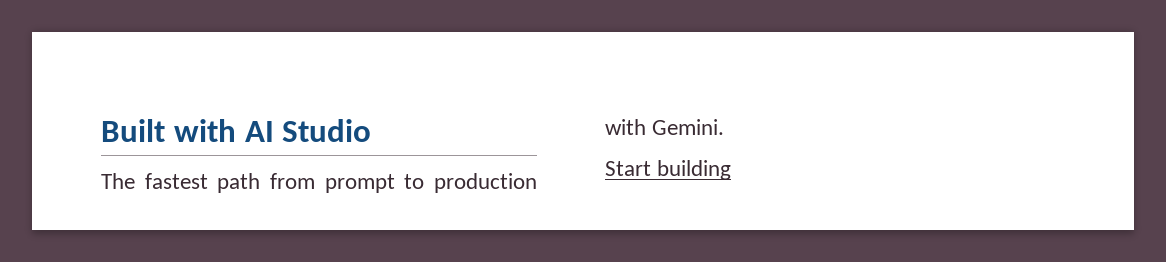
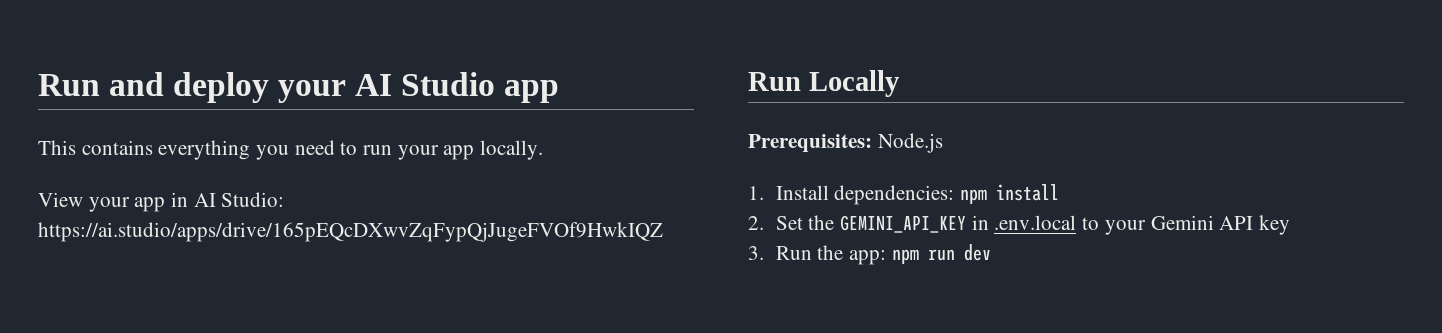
[101,119,372,142] [101,173,537,193] [605,119,725,135] [605,160,732,180] Built with AI Studio // The fastest path from prompt to production with Gemini. // Start building -> [38,72,560,103] [38,140,544,160] [38,192,285,212] [38,222,663,242] [748,70,899,97] [748,133,943,153] [748,184,1060,205] [748,215,1290,235] [748,244,991,265] Run and deploy your AI Studio app // This contains everything you need to run your app locally. // View your app in AI Studio: https://ai.studio/apps/drive/165pEQcDXwvZqFypQjJugeFVOf9HwkIQZ // Run Locally // Prerequisites: Node.js // 1. Install dependencies: npm install // 2. Set the GEMINI_API_KEY in .env.local to your Gemini API key // 3. Run the app: npm run dev

